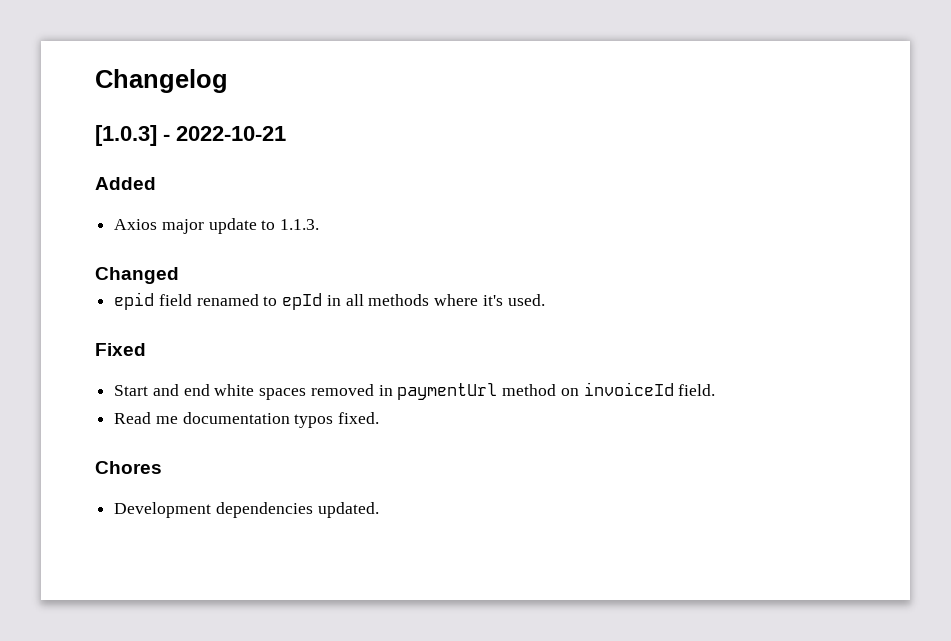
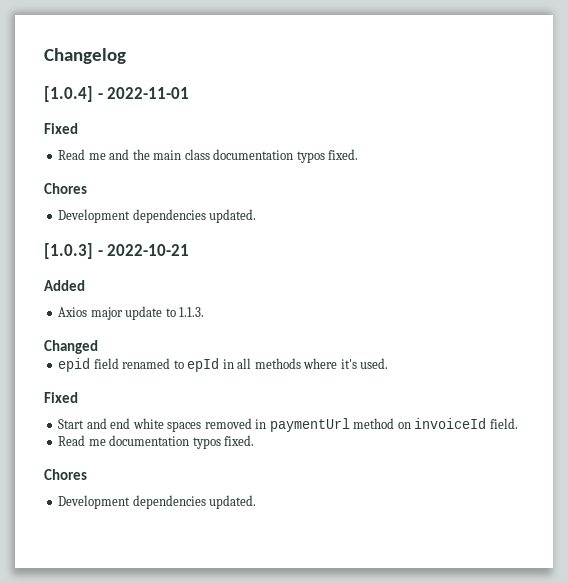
(228, 81) none -> [44,86,190,102] [44,123,78,134] [58,149,359,163] [44,183,87,194] [58,209,257,223] // [1.0.4] - 2022-11-01 // Fixed // Read me and the main class documentation typos fixed. // Chores // Development dependencies updated.

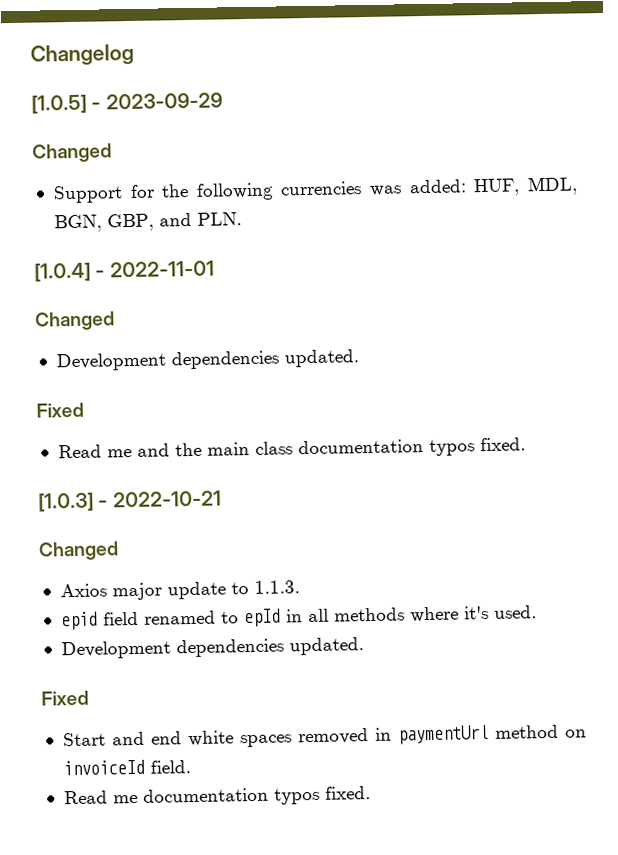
(126, 56) none -> [31,92,223,114] [32,143,112,163] [52,176,578,204] [53,212,242,233] // [1.0.5] - 2023-09-29 // Changed // Support for the following currencies was added: HUF, MDL, BGN, GBP, and PLN.
(190, 93) none -> [35,311,115,331] [55,349,359,372] // Changed // Development dependencies updated.
[44,183,87,194] [58,209,257,223] // Chores // Development dependencies updated. -> (526, 444) none
[44,280,85,291] Added -> [38,541,119,561] Changed
[44,340,98,354] // Changed -> (300, 587) none
(389, 363) none -> [60,637,364,660] // Development dependencies updated.
[44,469,87,480] [58,495,257,509] // Chores // Development dependencies updated. -> (371, 793) none

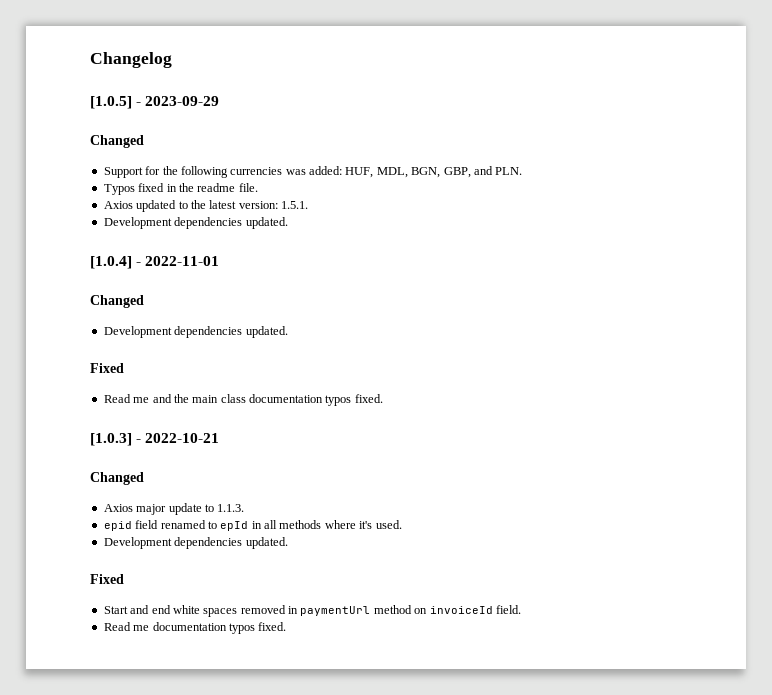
(242, 219) none -> [103,183,258,195] [103,200,308,212] [103,217,288,229] // Typos fixed in the readme file. // Axios updated to the latest version: 1.5.1. // Development dependencies updated.

